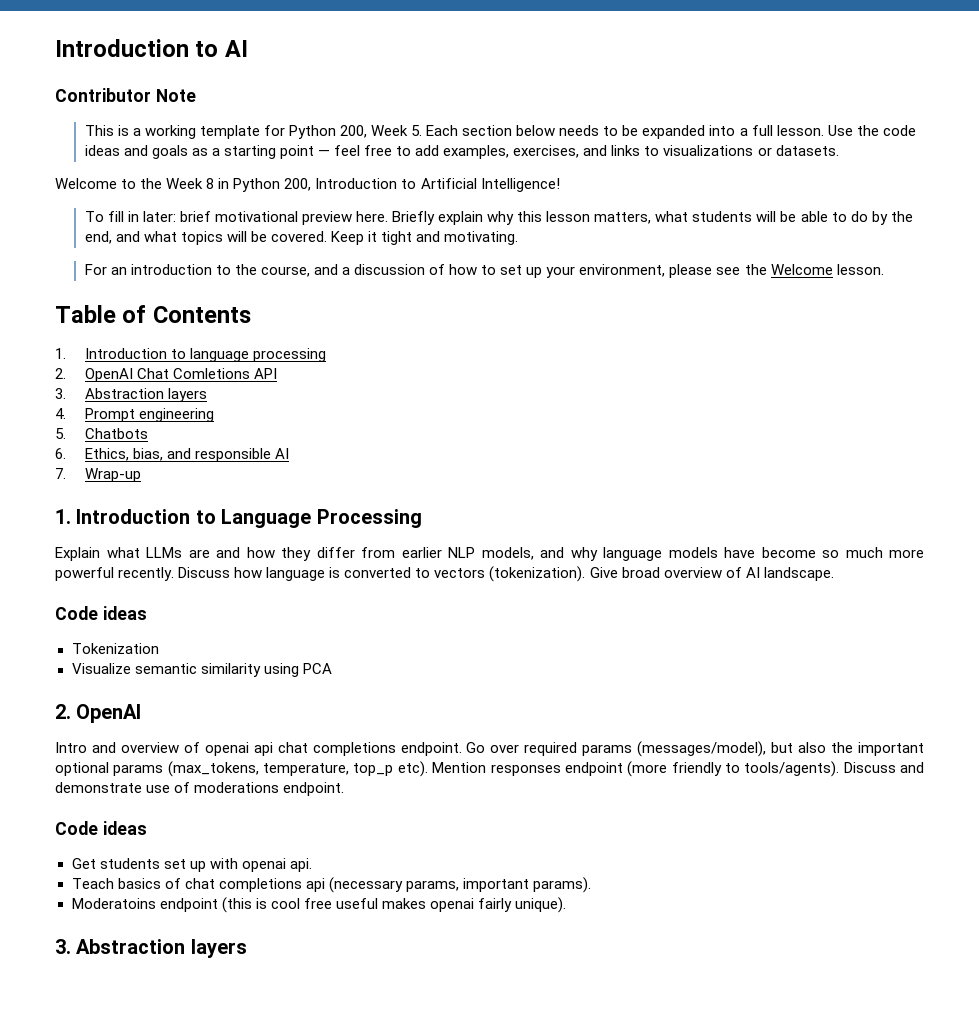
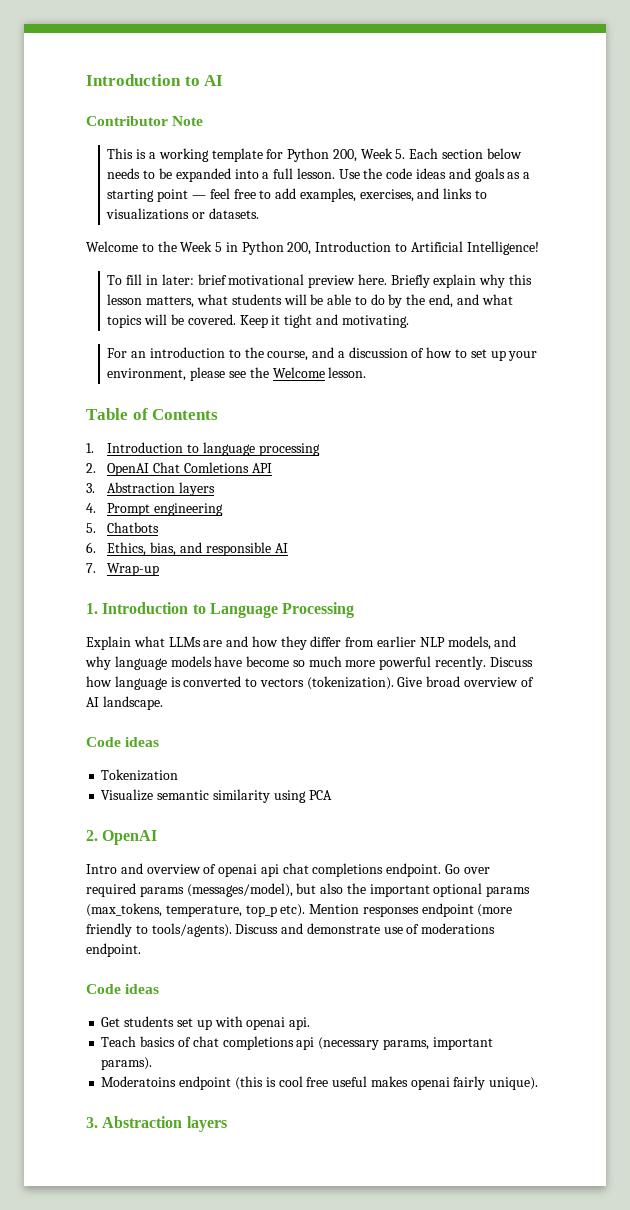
[206,178,215,189] 8 -> [215,242,223,252] 5

